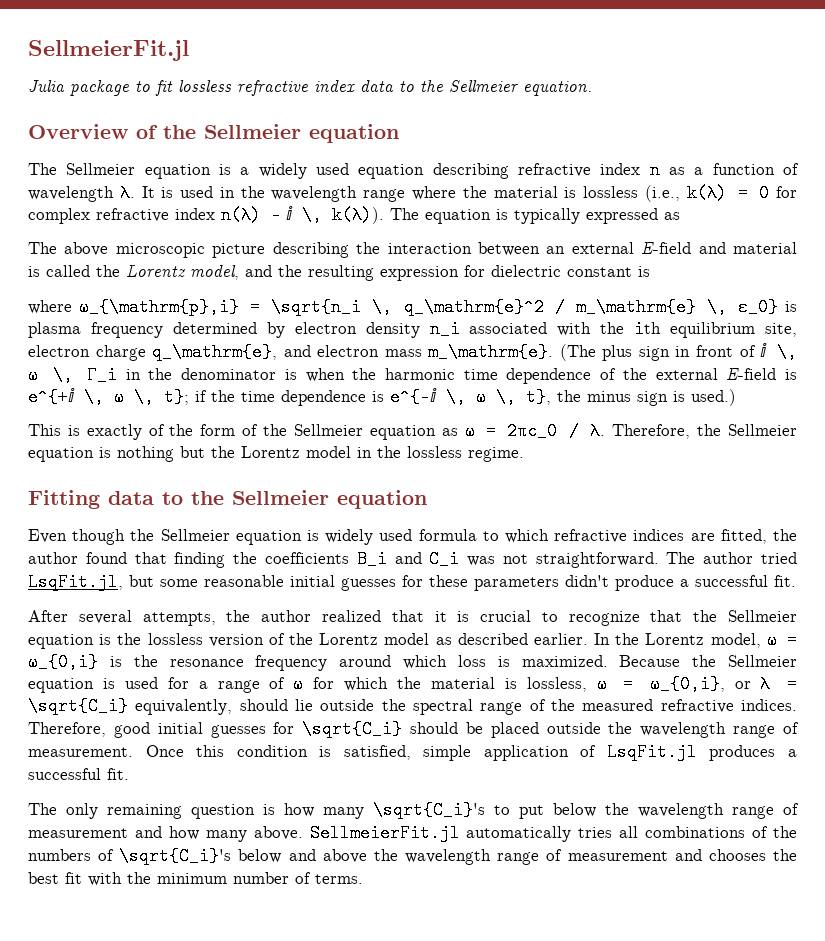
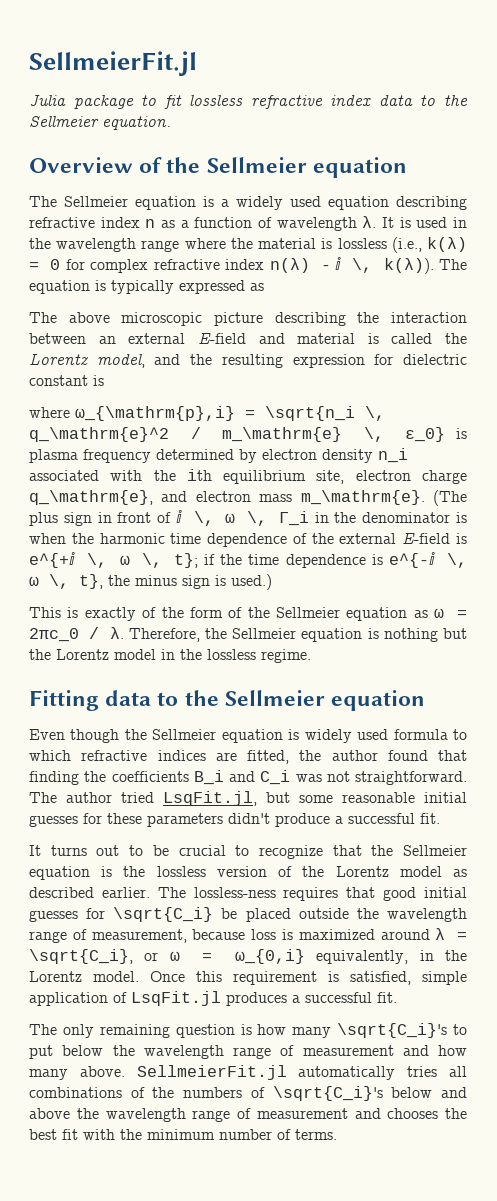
[28,610,470,626] After several attempts, the author realized that it is -> [29,845,169,856] It turns out to be
[594,630,797,649] [28,652,798,671] [28,674,798,693] [28,697,797,715] [28,722,106,737] In the Lorentz model, ω = ω_{0,i} is the resonance frequency around which loss is maximized. Because the Sellmeier equation is used for a range of ω for which the material is lossless, ω = ω_{0,i}, or λ = \sqrt{C_i} equivalently, should lie outside the spectral range of the measured refractive indices. Therefore, -> [157,887,376,901] The lossless-ness requires that
[410,722,459,734] should -> (214, 914) none
[28,747,133,757] measurement. -> [91,928,468,943] [29,949,467,964] [29,971,139,982] measurement, because loss is maximized around λ = \sqrt{C_i}, or ω = ω_{0,i} equivalently, in the Lorentz model.
[236,745,308,757] condition -> [233,971,317,985] requirement

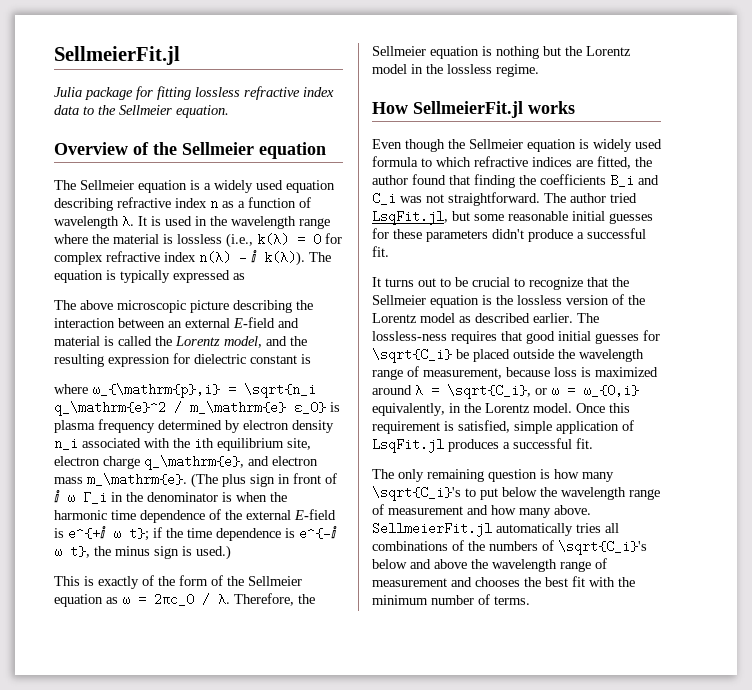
[141,95,182,109] to fit -> [136,86,191,100] for fitting
[352,258,373,273] \, -> (258, 256) none
[365,406,385,421] \, -> (316, 390) none
[363,427,384,442] \, -> (286, 407) none
[193,511,268,526] \, ω \, -> [67,495,75,502] ω
[87,553,162,568] \, ω \, -> [113,531,121,538] ω
[447,553,467,568] [29,574,69,589] \, ω \, -> [54,549,62,556] ω
[29,690,426,711] Fitting data to the Sellmeier equation -> [372,101,575,118] How SellmeierFit.jl works

